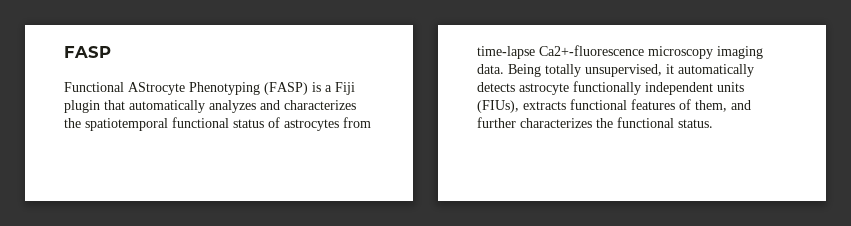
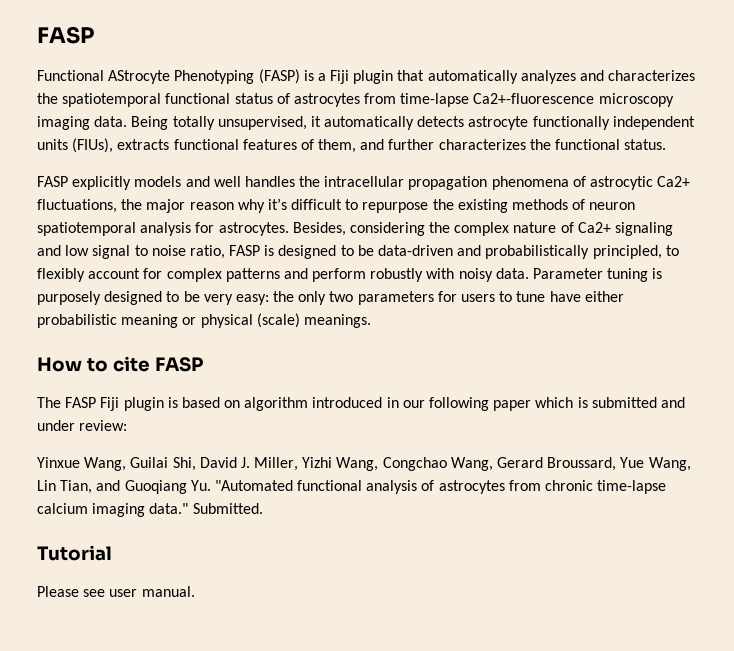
(713, 123) none -> [37,176,691,190] [37,198,636,213] [37,222,674,236] [37,245,679,259] [37,268,663,282] [37,291,624,305] [37,313,371,328] [37,356,203,372] [37,397,685,411] [37,420,128,431] [37,457,691,471] [37,480,667,494] [37,503,263,517] [37,545,112,561] [37,586,195,597] // FASP explicitly models and well handles the intracellular propagation phenomena of astrocytic Ca2+ fluctuations, the major reason why it’s difficult to repurpose the existing methods of neuron spatiotemporal analysis for astrocytes. Besides, considering the complex nature of Ca2+ signaling and low signal to noise ratio, FASP is designed to be data-driven and probabilistically principled, to flexibly account for complex patterns and perform robustly with noisy data. Parameter tuning is purposely designed to be very easy: the only two parameters for users to tune have either probabilistic meaning or physical (scale) meanings. // How to cite FASP // The FASP Fiji plugin is based on algorithm introduced in our following paper which is submitted and under review: // Yinxue Wang, Guilai Shi, David J. Miller, Yizhi Wang, Congchao Wang, Gerard Broussard, Yue Wang, Lin Tian, and Guoqiang Yu. "Automated functional analysis of astrocytes from chronic time-lapse calcium imaging data." Submitted. // Tutorial // Please see user manual.

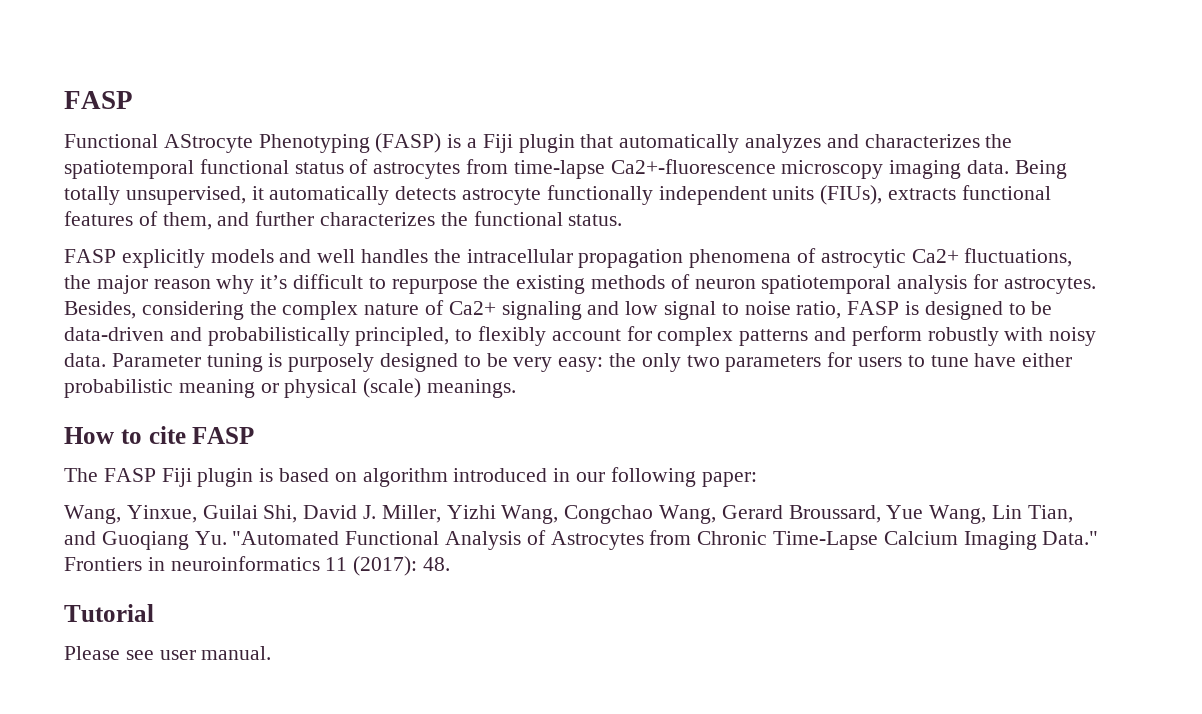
[493,397,685,411] [37,420,128,431] [37,457,127,471] paper which is submitted and under review: // Yinxue Wang, -> [701,472,757,487] [64,505,197,524] paper: // Wang, Yinxue,
[297,480,667,494] [37,503,263,517] functional analysis of astrocytes from chronic time-lapse calcium imaging data." Submitted. -> [345,530,1099,550] [64,556,451,576] Functional Analysis of Astrocytes from Chronic Time-Lapse Calcium Imaging Data." Frontiers in neuroinformatics 11 (2017): 48.

